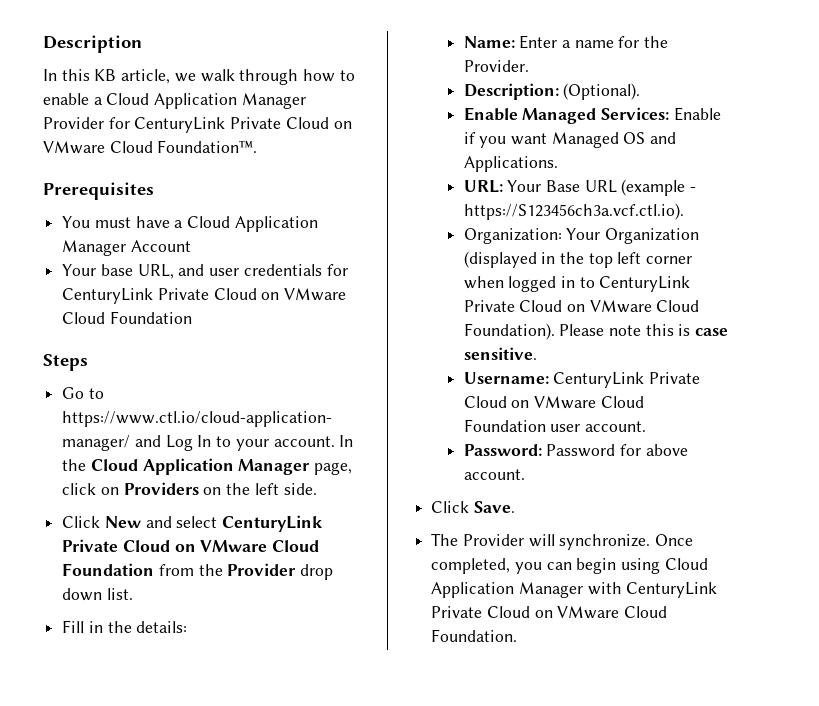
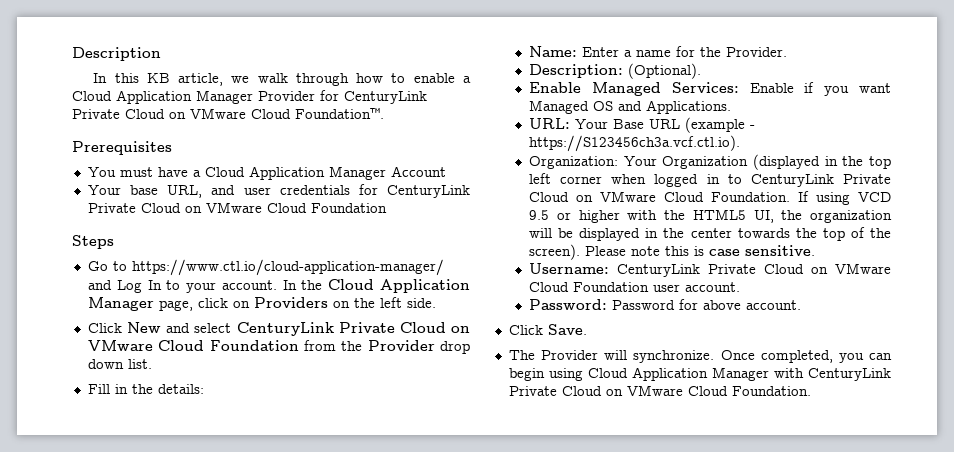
[463,323,555,340] Foundation). -> [711,191,891,205] [529,209,892,223] [529,227,891,241] [529,244,581,260] Foundation. If using VCD 9.5 or higher with the HTML5 UI, the organization will be displayed in the center towards the top of the screen).

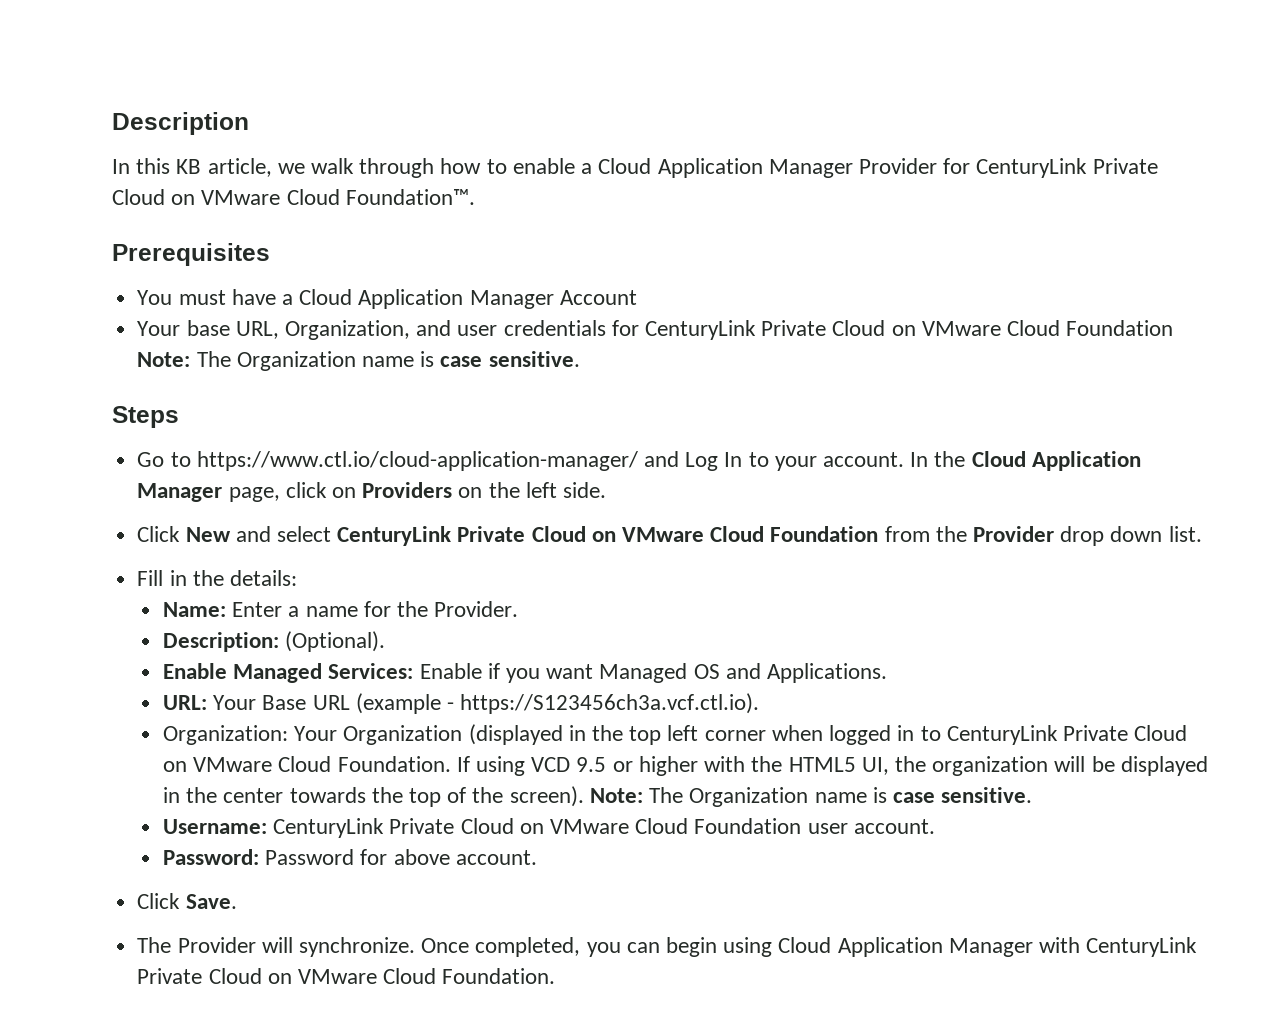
(203, 191) none -> [284,320,410,340] Organization,
(387, 208) none -> [137,351,580,371] Note: The Organization name is case sensitive.
[585,246,690,256] Please note this -> [589,787,867,807] Note: The Organization name

